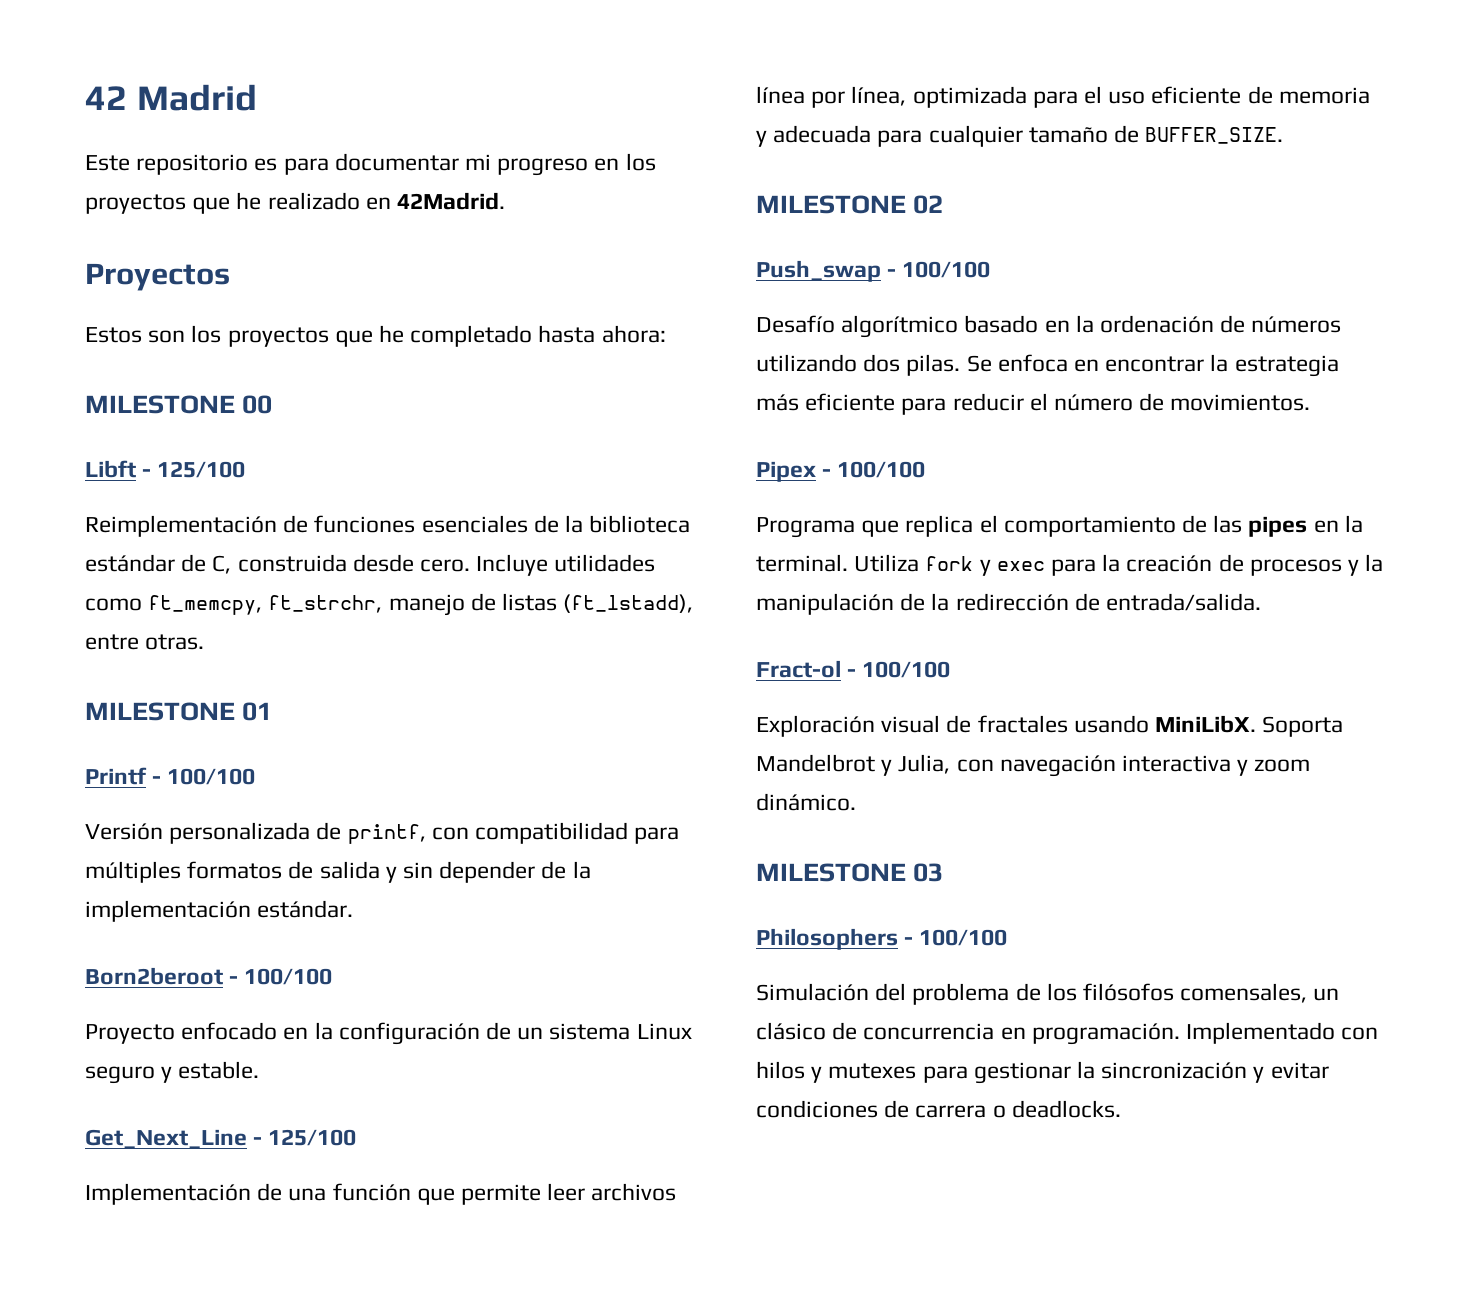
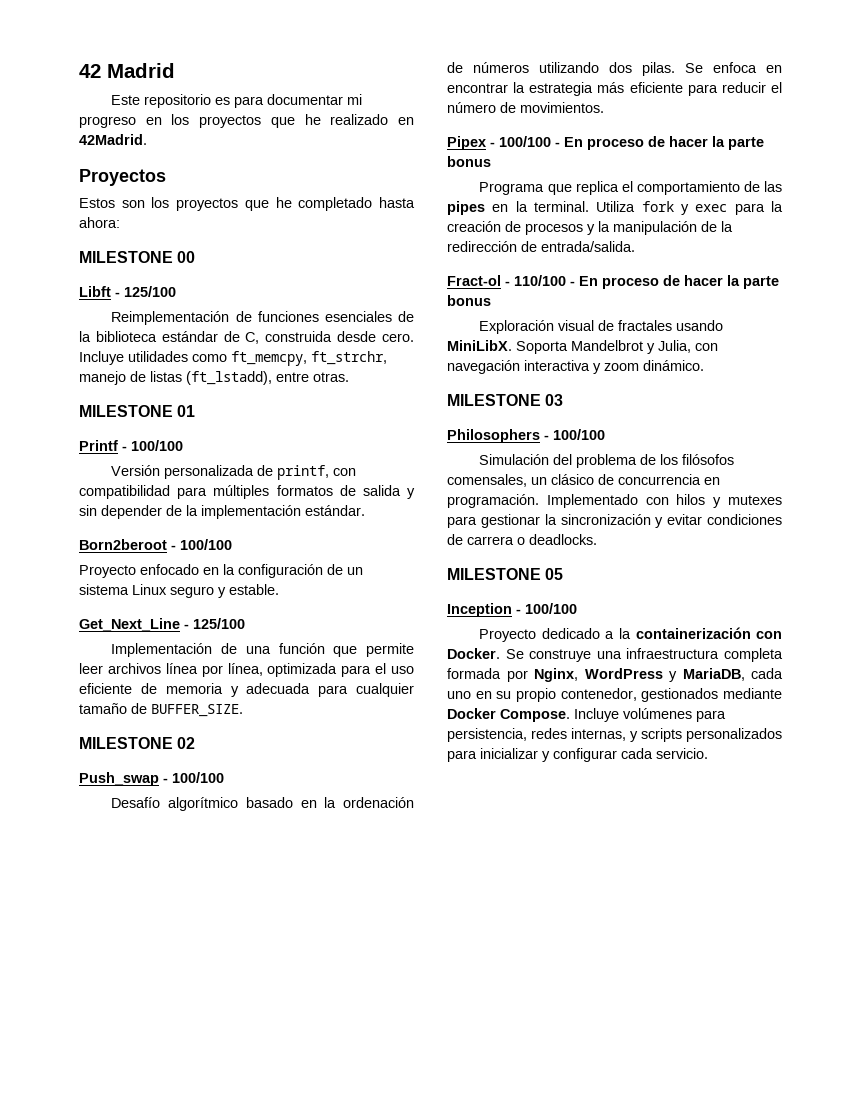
(926, 469) none -> [555,136,764,150] [447,156,491,167] - En proceso de hacer la parte bonus
[862,661,951,678] 100/100 -> [514,275,779,289] [447,295,491,306] 110/100 - En proceso de hacer la parte bonus
(1121, 1109) none -> [447,568,564,580] [447,603,577,617] [479,627,782,642] [447,648,783,662] [447,668,783,682] [447,688,782,702] [447,708,726,722] [447,728,782,742] [447,748,708,762] // MILESTONE 05 // Inception - 100/100 // Proyecto dedicado a la containerización con Docker. Se construye una infraestructura completa formada por Nginx, WordPress y MariaDB, cada uno en su propio contenedor, gestionados mediante Docker Compose. Incluye volúmenes para persistencia, redes internas, y scripts personalizados para inicializar y configurar cada servicio.

